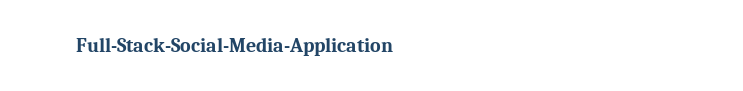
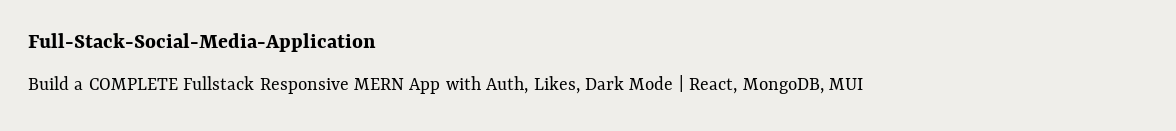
(393, 46) none -> [28,75,863,94] // Build a COMPLETE Fullstack Responsive MERN App with Auth, Likes, Dark Mode | React, MongoDB, MUI

